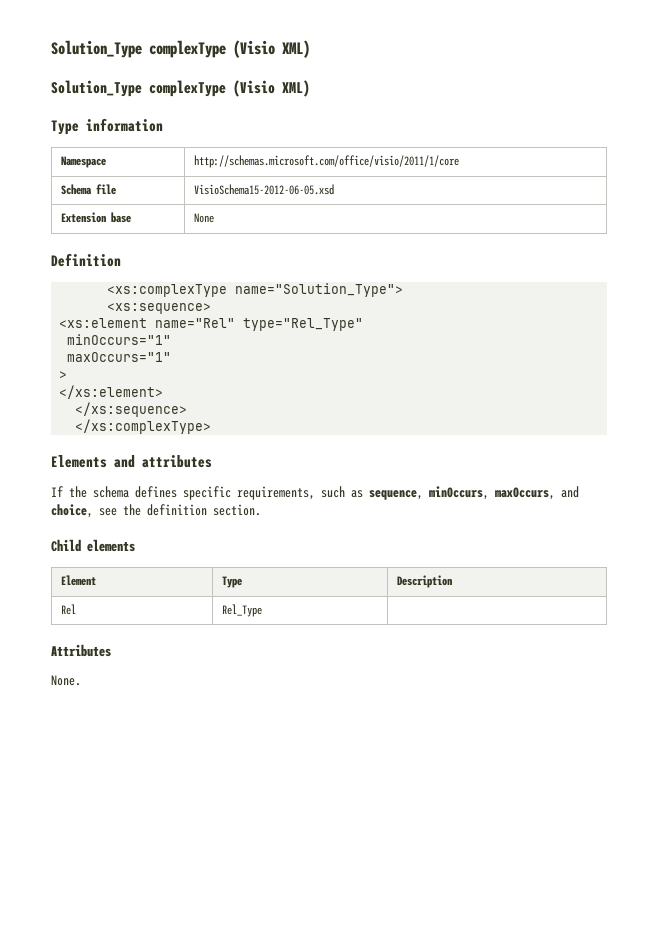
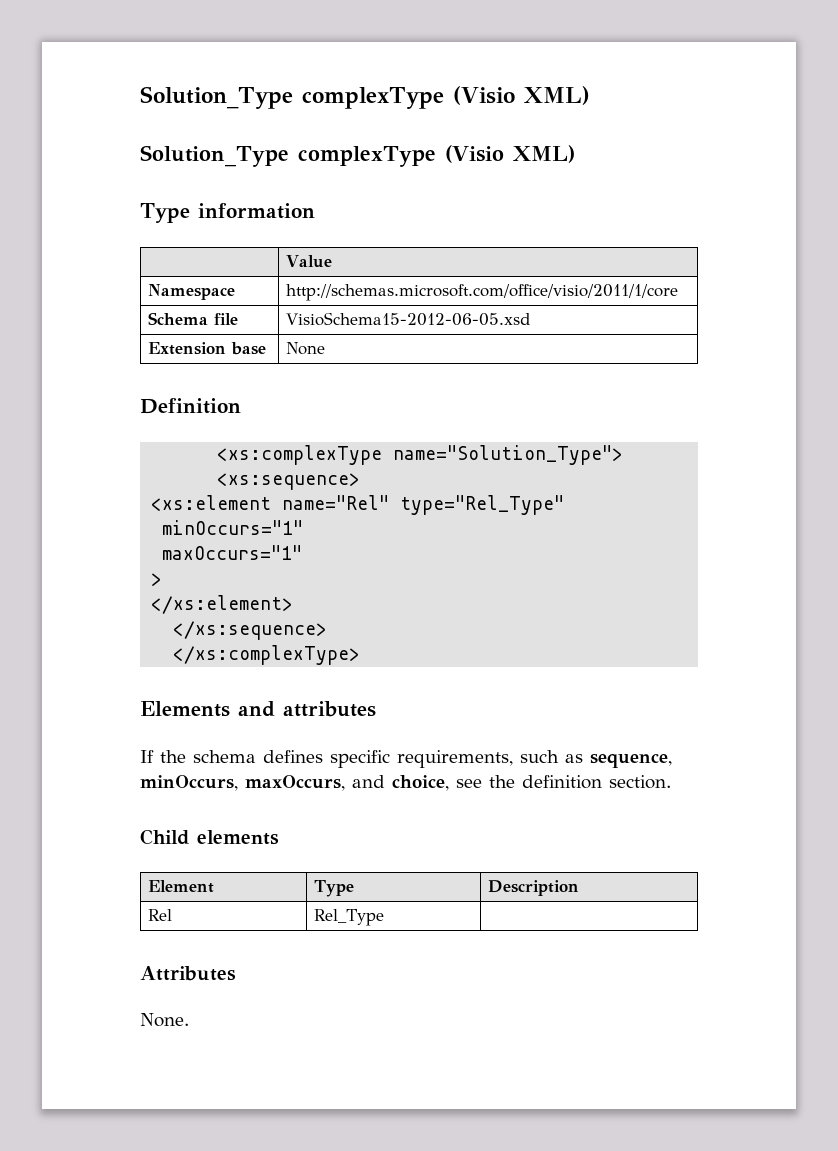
(163, 125) none -> [286,255,333,268] // | Value

